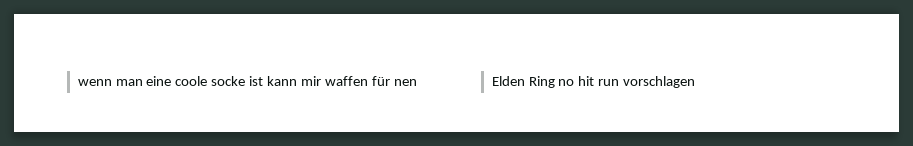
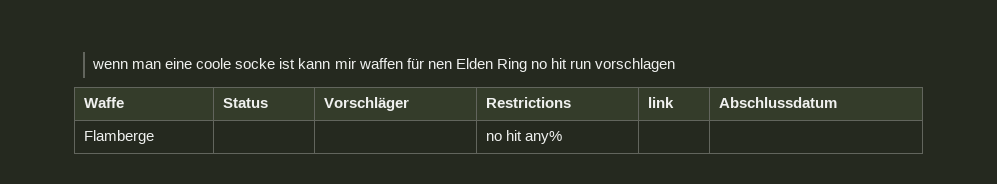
(696, 82) none -> [84,97,125,108] [223,98,269,108] [324,97,410,111] [486,97,572,108] [648,97,675,108] [719,97,838,108] [84,130,155,144] [486,130,563,144] // Waffe | Status | Vorschläger | Restrictions | link | Abschlussdatum // Flamberge | | | no hit any% | |

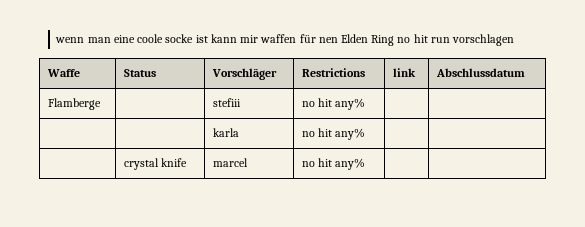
[486,130,563,144] | no hit any% | | -> [212,98,241,107] [301,98,366,110] [212,128,239,137] [301,128,366,140] [123,158,187,170] [212,158,248,167] [301,158,366,170] stefiii | no hit any% | | // | | karla | no hit any% | | // | crystal knife | marcel | no hit any% | |

